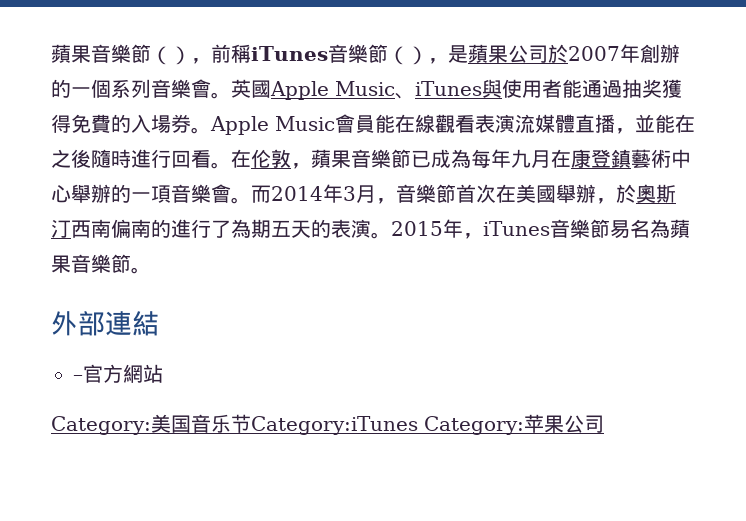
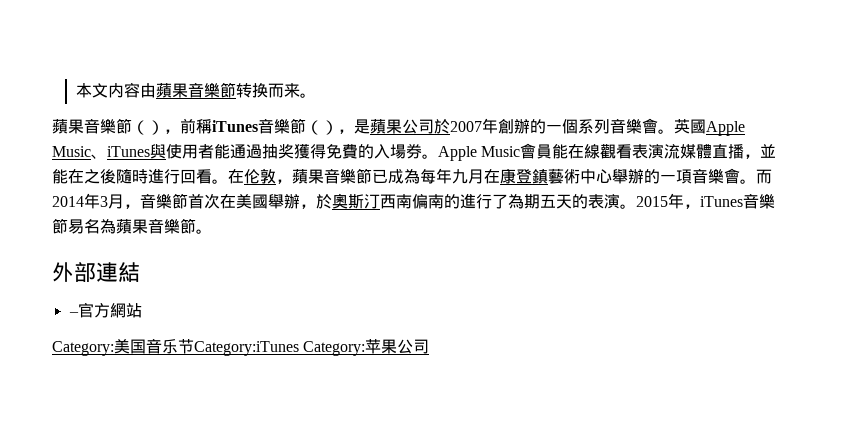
(51, 53) none -> [76,82,317,98] 本文内容由蘋果音樂節转换而来。 //

